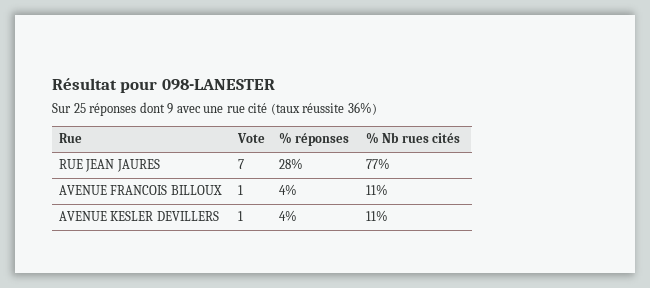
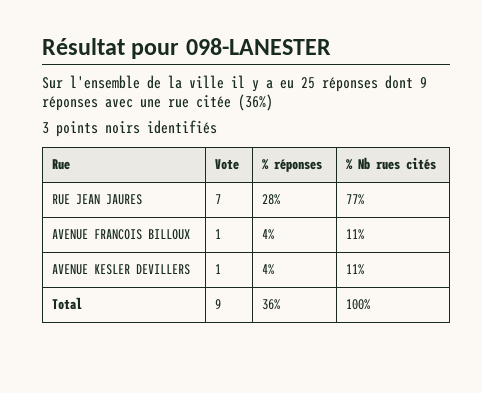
(71, 108) none -> [70,75,294,92] l'ensemble de la ville il y a eu
(174, 108) none -> [42,96,98,111] réponses
[248,102,377,115] cité (taux réussite 36%) -> [196,94,273,111] [42,120,217,137] citée (36%) // 3 points noirs identifiés
(388, 215) none -> [52,297,83,310] [215,299,222,309] [262,299,281,310] [346,299,371,310] // Total | 9 | 36% | 100%

